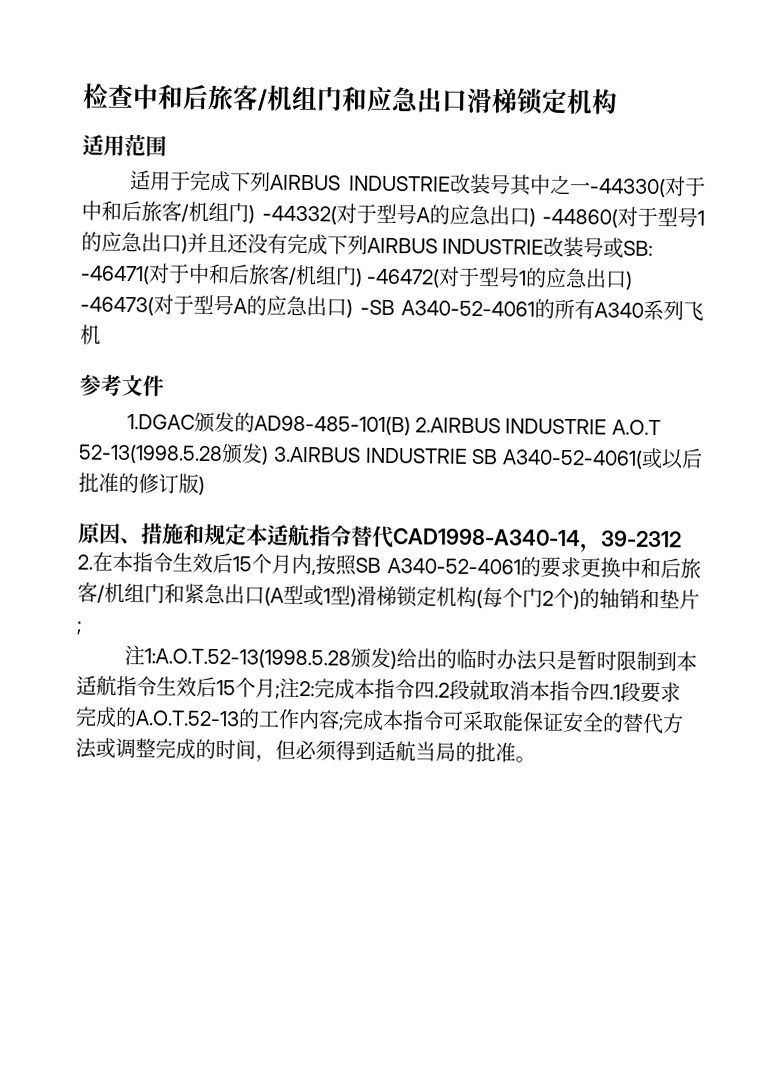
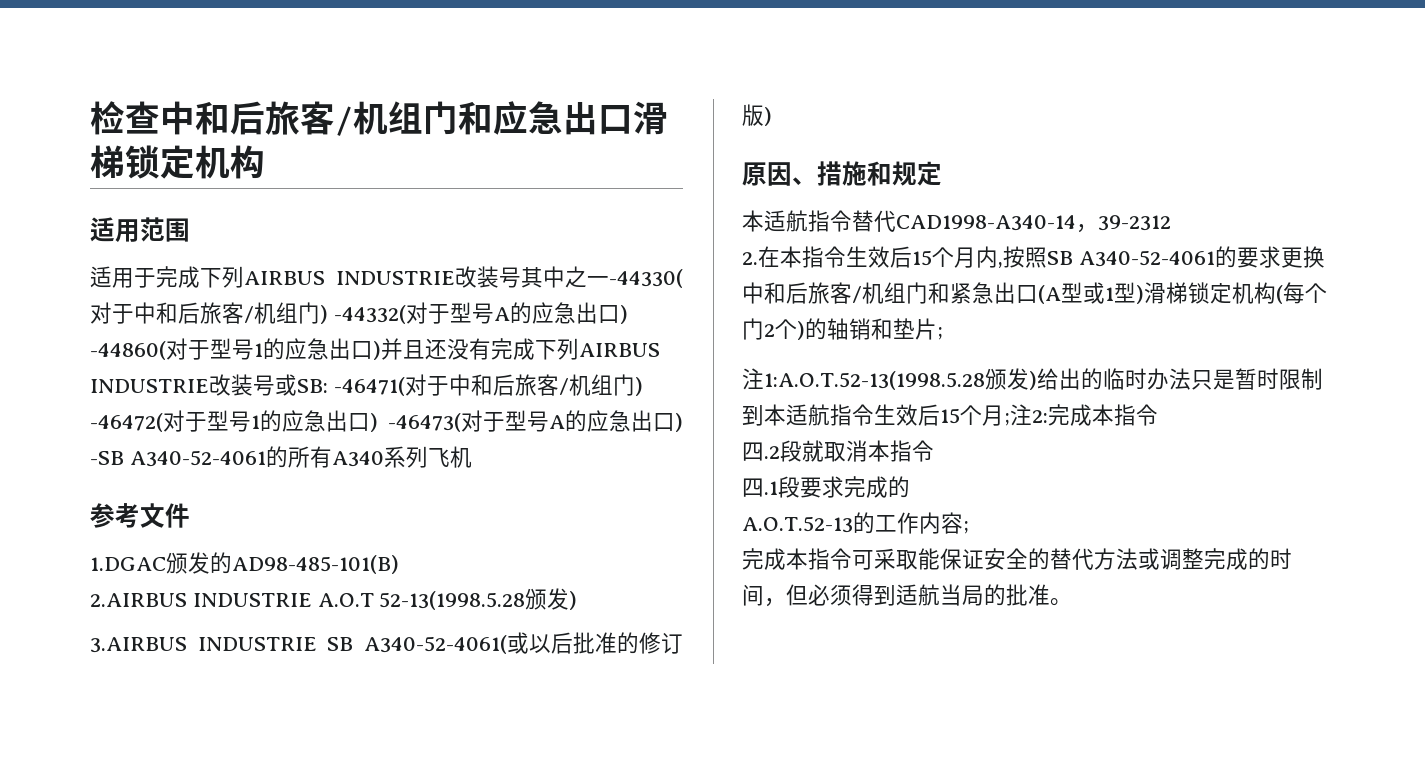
(411, 425) none -> (399, 564) //
(269, 455) none -> (578, 600) //
(247, 535) none -> (942, 173) //
(415, 689) none -> (1158, 415) //
(590, 691) none -> (934, 451) //
(137, 717) none -> (910, 487) //
(344, 724) none -> (969, 527) //

